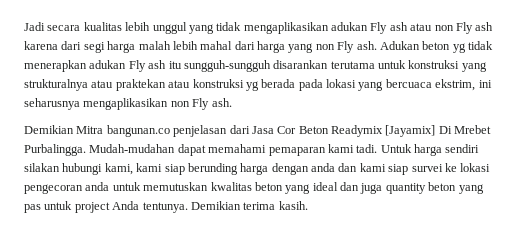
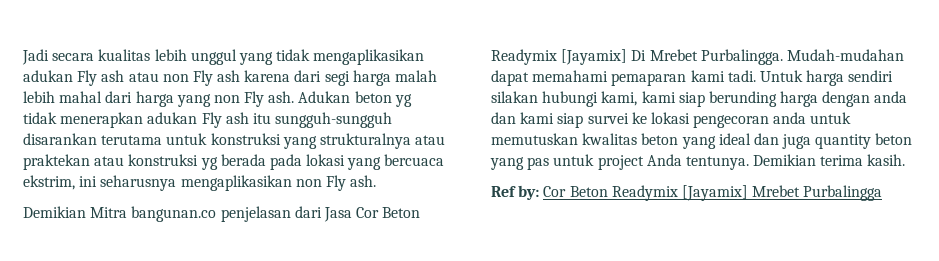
(308, 205) none -> [491,185,883,201] // Ref by: Cor Beton Readymix [Jayamix] Mrebet Purbalingga

